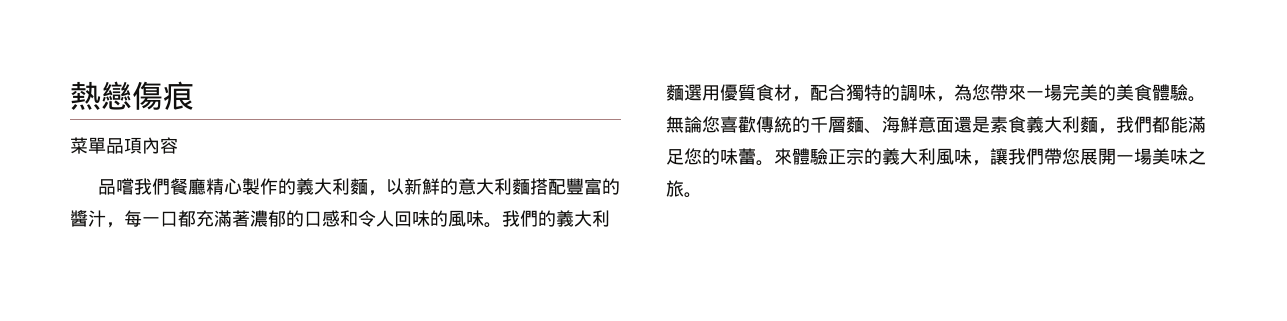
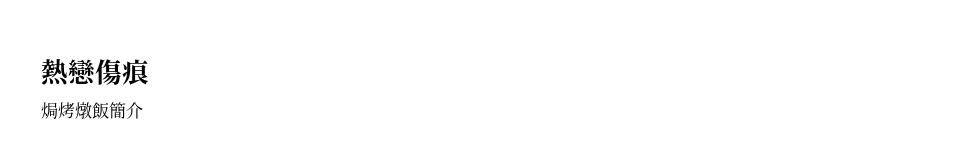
[70,137,178,154] [98,178,621,196] [70,210,610,228] [666,84,1206,102] [666,116,1206,134] [666,148,1206,166] [666,180,702,198] 菜單品項內容 // 品嚐我們餐廳精心製作的義大利麵，以新鮮的意大利麵搭配豐富的醬汁，每一口都充滿著濃郁的口感和令人回味的風味。我們的義大利麵選用優質食材，配合獨特的調味，為您帶來一場完美的美食體驗。無論您喜歡傳統的千層麵、海鮮意面還是素食義大利麵，我們都能滿足您的味蕾。來體驗正宗的義大利風味，讓我們帶您展開一場美味之旅。 -> [41,102,143,119] 焗烤燉飯簡介

